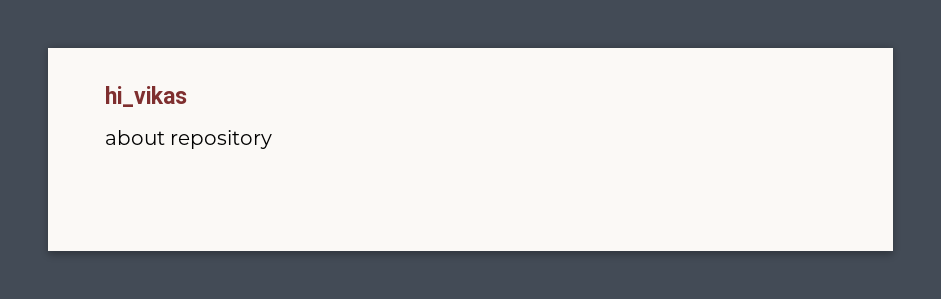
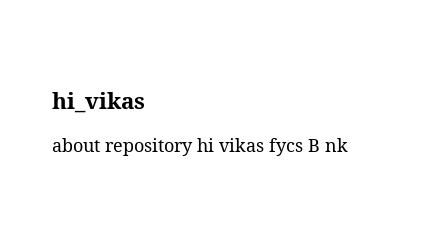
(273, 139) none -> [197,138,348,156] hi vikas fycs B nk

